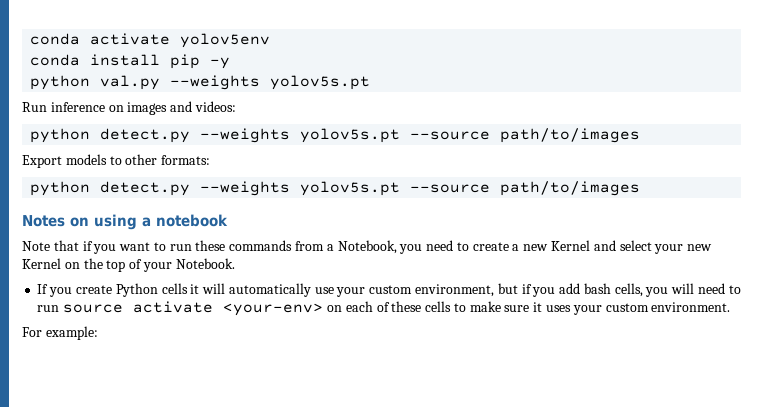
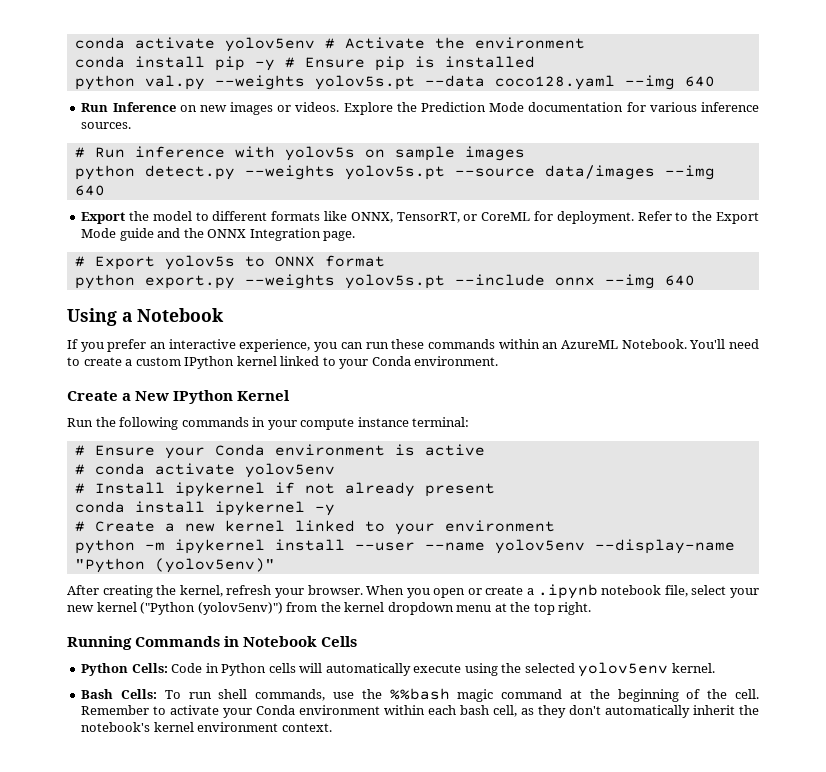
[30,33,271,48] conda activate yolov5env -> [74,37,585,52] conda activate yolov5env # Activate the environment
(231, 63) none -> [284,56,535,71] # Ensure pip is installed
[22,101,236,115] [30,128,641,143] [22,154,211,168] [30,181,641,196] [22,214,228,230] [22,240,713,254] [22,258,235,272] [37,284,112,297] // Run inference on images and videos: // python detect.py --weights yolov5s.pt --source path/to/images // Export models to other formats: // python detect.py --weights yolov5s.pt --source path/to/images // Notes on using a notebook // Note that if you want to run these commands from a Notebook, you need to create a new Kernel and select your new Kernel on the top of your Notebook. // If you create -> [424,75,715,90] [81,102,760,115] [81,122,132,129] [74,146,525,161] [74,165,715,180] [74,185,105,196] [81,211,760,224] [81,228,356,241] [74,255,385,270] [74,274,695,289] [67,308,224,326] [67,339,759,352] [67,356,499,369] [67,390,291,404] [67,417,470,430] [74,444,485,459] [74,463,335,478] [74,482,495,497] [74,501,335,516] [74,520,555,535] [74,539,735,554] [74,558,275,573] [67,584,759,599] [67,602,592,615] [67,636,358,650] [81,663,219,676] --data coco128.yaml --img 640 // Run Inference on new images or videos. Explore the Prediction Mode documentation for various inference sources. // # Run inference with yolov5s on sample images // python detect.py --weights yolov5s.pt --source data/images --img 640 // Export the model to different formats like ONNX, TensorRT, or CoreML for deployment. Refer to the Export Mode guide and the ONNX Integration page. // # Export yolov5s to ONNX format // python export.py --weights yolov5s.pt --include onnx --img 640 // Using a Notebook // If you prefer an interactive experience, you can run these commands within an AzureML Notebook. You'll need to create a custom IPython kernel linked to your Conda environment. // Create a New IPython Kernel // Run the following commands in your compute instance terminal: // # Ensure your Conda environment is active // # conda activate yolov5env // # Install ipykernel if not already present // conda install ipykernel -y // # Create a new kernel linked to your environment // python -m ipykernel install --user --name yolov5env --display-name "Python (yolov5env)" // After creating the kernel, refresh your browser. When you open or create a .ipynb notebook file, select your new kernel ("Python (yolov5env)") from the kernel dropdown menu at the top right. // Running Commands in Notebook Cells // Python Cells: Code in
[190,284,200,294] it -> (296, 668) none
[314,283,741,297] [37,301,731,316] [22,326,98,340] use your custom environment, but if you add bash cells, you will need to run source activate <your-env> on each of these cells to make sure it uses your custom environment. // For example: -> [413,662,715,677] [81,688,760,702] [81,705,760,718] [81,722,332,732] execute using the selected yolov5env kernel. // Bash Cells: To run shell commands, use the %%bash magic command at the beginning of the cell. Remember to activate your Conda environment within each bash cell, as they don't automatically inherit the notebook's kernel environment context.

